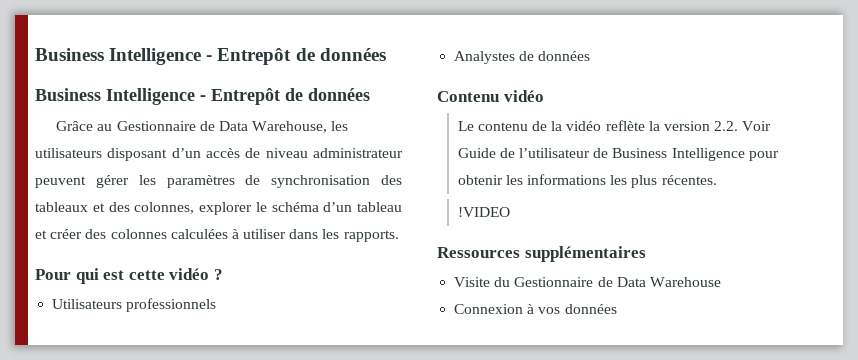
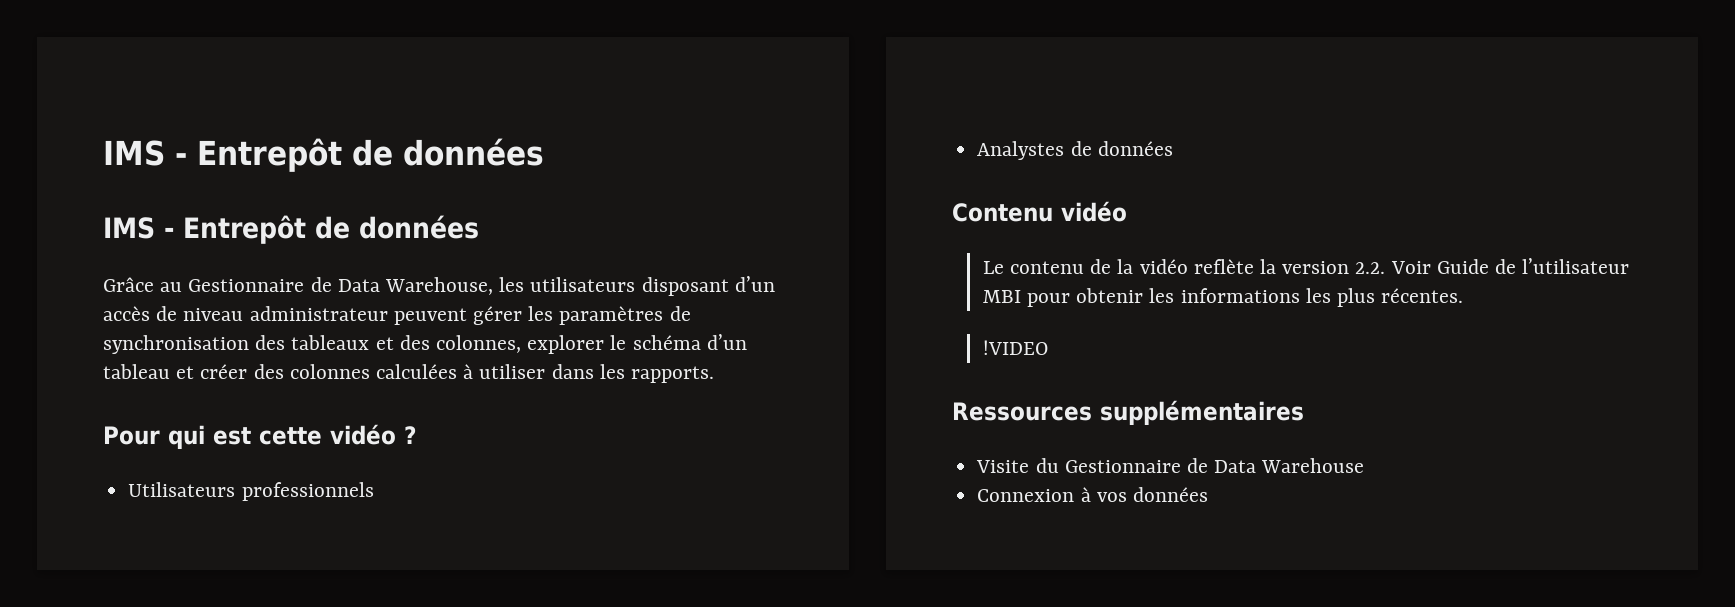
[35,48,386,65] [35,88,195,105] Business Intelligence - Entrepôt de données // Business Intelligence -> [103,138,544,172] [103,217,155,239] IMS - Entrepôt de données // IMS
[593,148,745,161] de Business Intelligence -> [982,290,1021,303] MBI

